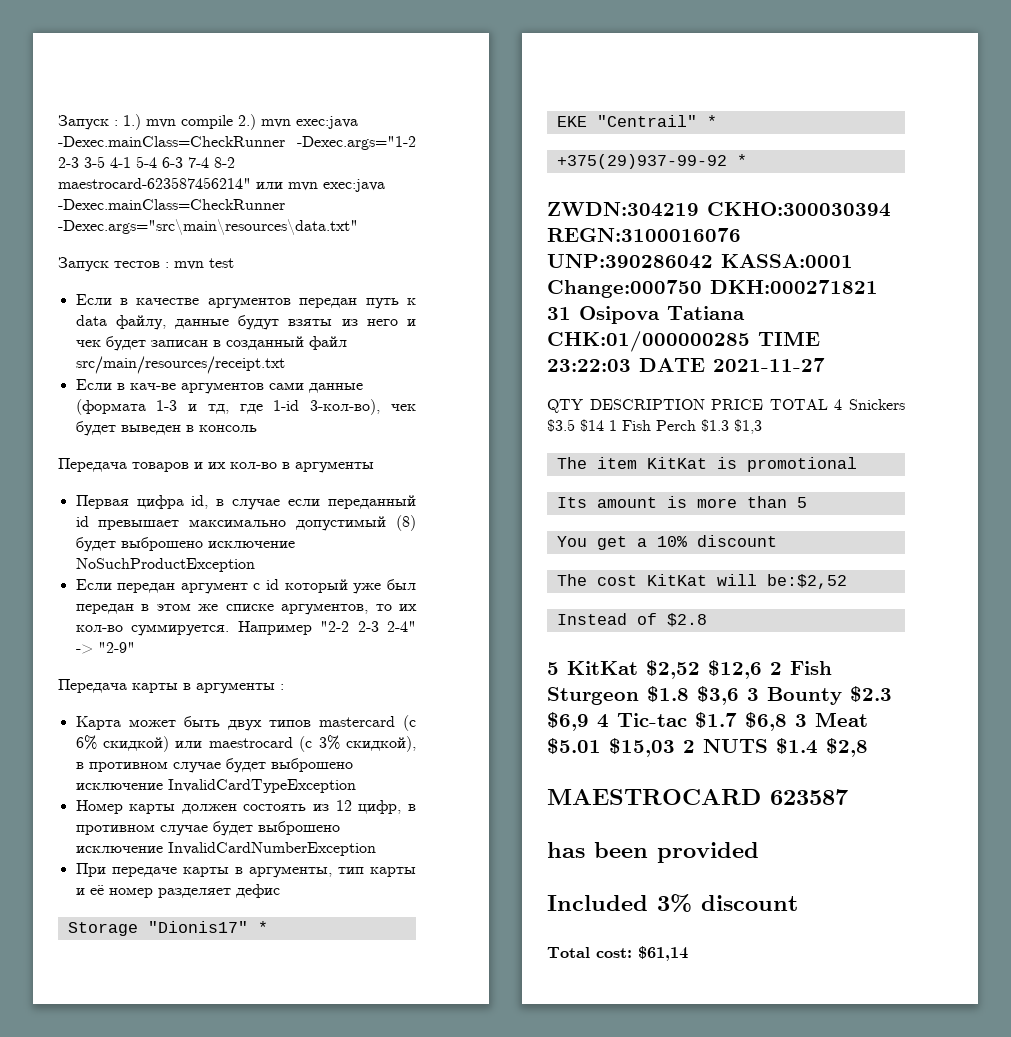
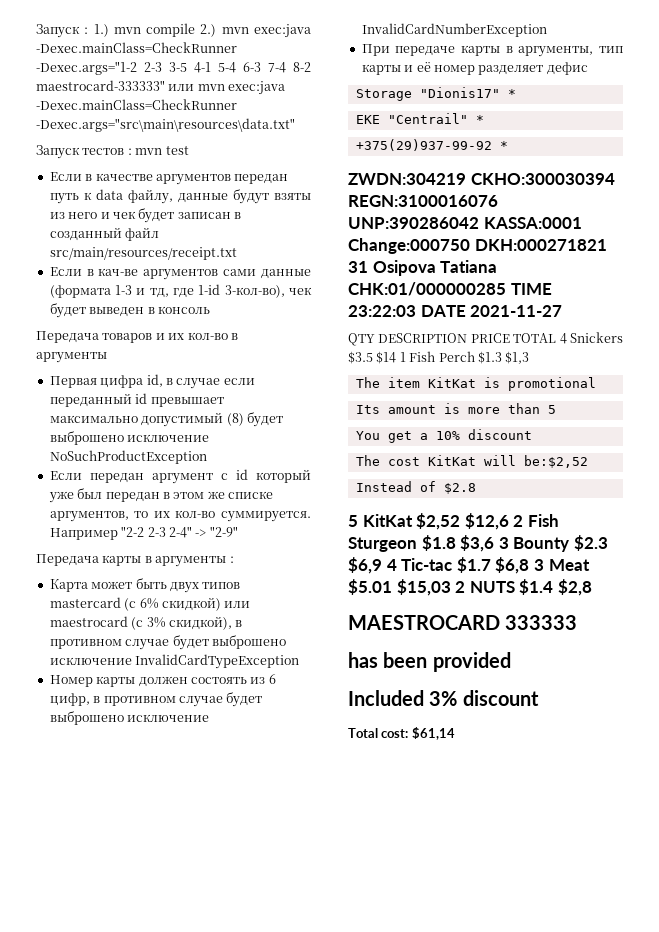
[58,177,251,189] maestrocard-623587456214" -> [36,80,165,91] maestrocard-333333"
[335,800,352,811] 12 -> [268,674,276,684] 6
[770,789,848,805] 623587 -> [505,615,578,630] 333333

